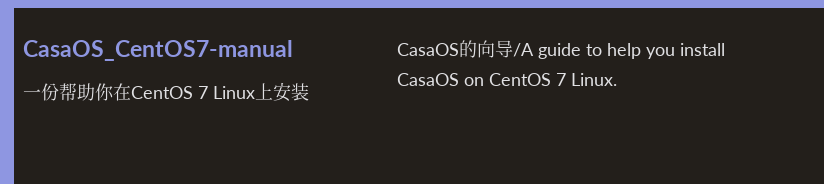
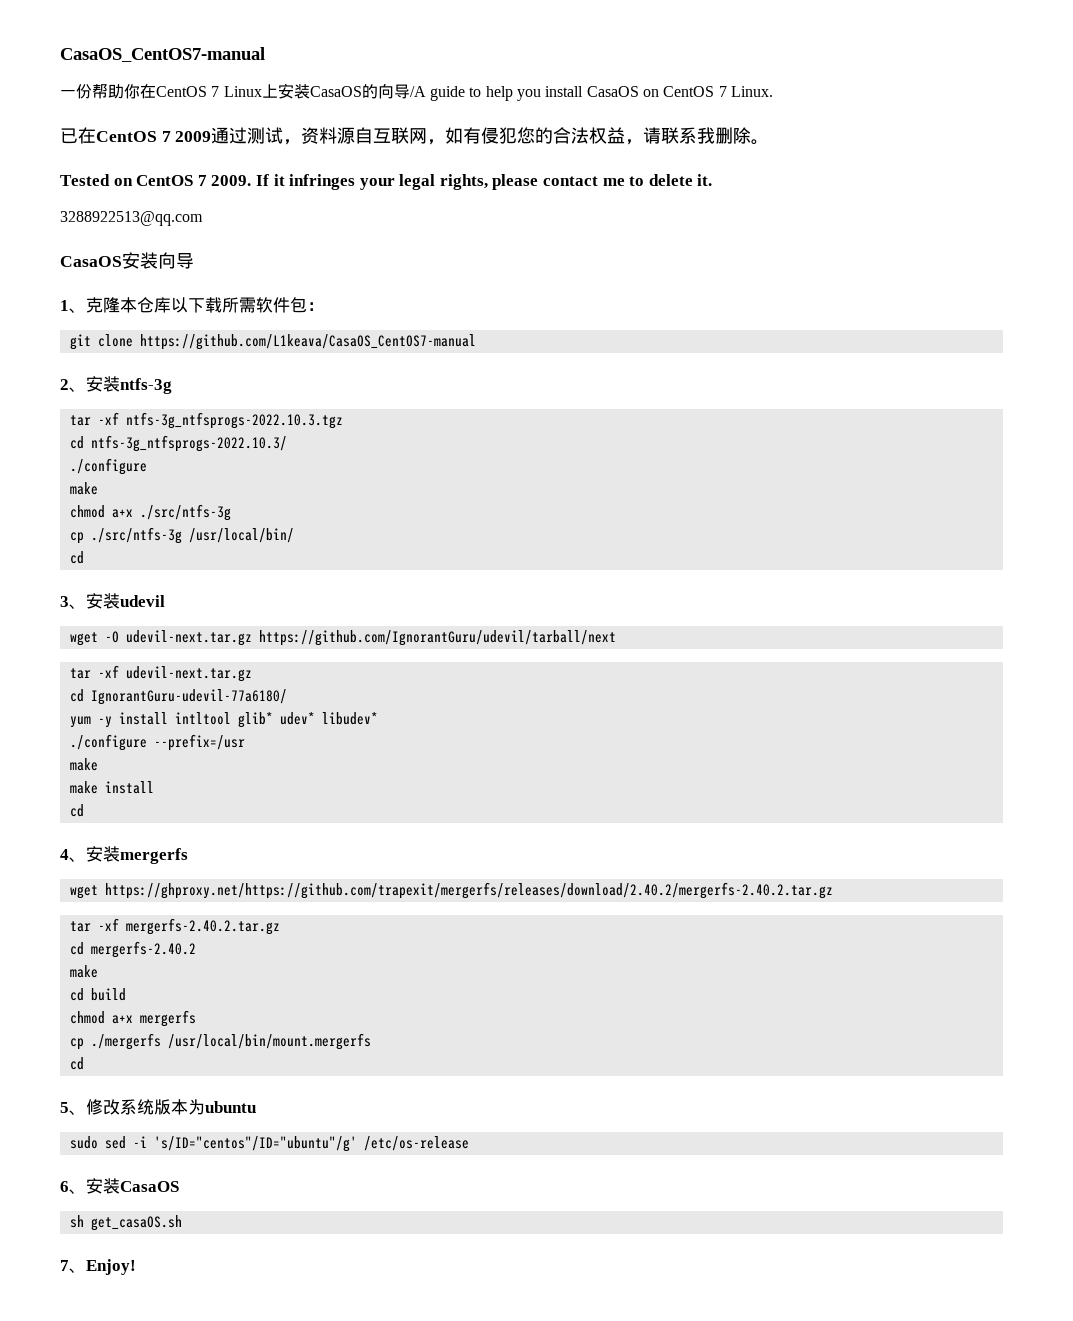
(617, 79) none -> [60,127,770,145] [60,174,713,190] [60,211,203,226] [60,252,194,269] [60,297,324,313] [69,334,476,350] [60,376,172,394] [69,412,343,429] [69,435,287,452] [69,458,147,475] [69,482,98,495] [69,504,231,521] [69,527,294,544] [69,551,84,564] [60,593,165,609] [69,630,616,646] [69,665,252,682] [69,689,287,705] [69,712,378,728] [69,734,245,751] [69,758,98,771] [69,781,154,794] [69,804,84,817] [60,846,188,864] [69,882,833,899] [69,918,280,935] [69,941,196,958] [69,965,98,978] [69,988,126,1001] [69,1010,196,1027] [69,1033,371,1050] [69,1057,84,1070] [60,1099,256,1115] [69,1136,469,1152] [60,1178,179,1194] [69,1215,182,1231] [60,1259,136,1275] // 已在CentOS 7 2009通过测试，资料源自互联网，如有侵犯您的合法权益，请联系我删除。 // Tested on CentOS 7 2009. If it infringes your legal rights, please contact me to delete it. // 3288922513@qq.com // CasaOS安装向导 // 1、克隆本仓库以下载所需软件包： // git clone https://github.com/L1keava/CasaOS_CentOS7-manual // 2、安装ntfs-3g // tar -xf ntfs-3g_ntfsprogs-2022.10.3.tgz // cd ntfs-3g_ntfsprogs-2022.10.3/ // ./configure // make // chmod a+x ./src/ntfs-3g // cp ./src/ntfs-3g /usr/local/bin/ // cd // 3、安装udevil // wget -O udevil-next.tar.gz https://github.com/IgnorantGuru/udevil/tarball/next // tar -xf udevil-next.tar.gz // cd IgnorantGuru-udevil-77a6180/ // yum -y install intltool glib* udev* libudev* // ./configure --prefix=/usr // make // make install // cd // 4、安装mergerfs // wget https://ghproxy.net/https://github.com/trapexit/mergerfs/releases/download/2.40.2/mergerfs-2.40.2.tar.gz // tar -xf mergerfs-2.40.2.tar.gz // cd mergerfs-2.40.2 // make // cd build // chmod a+x mergerfs // cp ./mergerfs /usr/local/bin/mount.mergerfs // cd // 5、修改系统版本为ubuntu // sudo sed -i 's/ID="centos"/ID="ubuntu"/g' /etc/os-release // 6、安装CasaOS // sh get_casaOS.sh // 7、Enjoy!

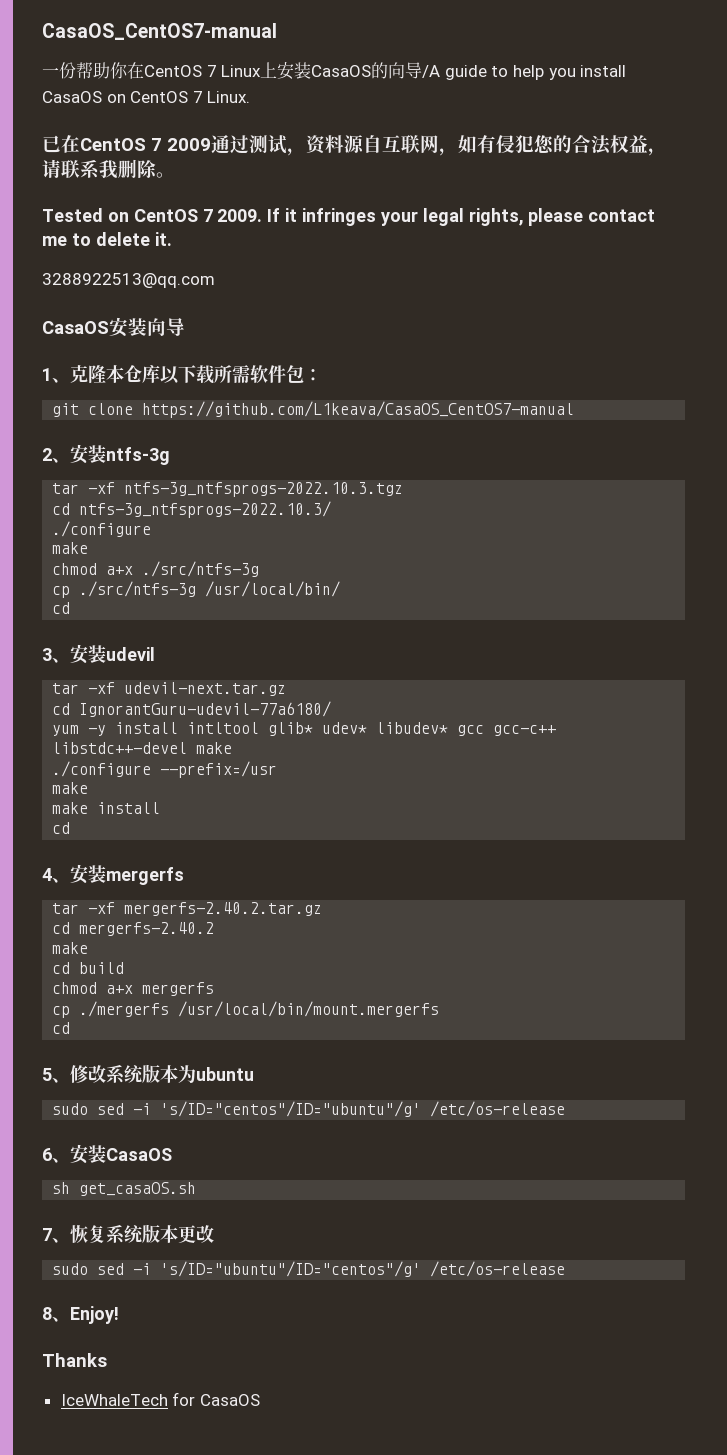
[69,630,616,646] // wget -O udevil-next.tar.gz https://github.com/IgnorantGuru/udevil/tarball/next -> (155, 654) none
(378, 718) none -> [457,725,557,736] [52,742,233,754] gcc gcc-c++ libstdc++-devel make
[69,882,833,899] // wget https://ghproxy.net/https://github.com/trapexit/mergerfs/releases/download/2.40.2/mergerfs-2.40.2.tar.gz -> (184, 876) none
[86,1259,136,1275] Enjoy! -> [70,1224,214,1244] [52,1261,566,1277] [42,1306,119,1324] [42,1353,107,1367] [60,1392,260,1406] 恢复系统版本更改 // sudo sed -i 's/ID="ubuntu"/ID="centos"/g' /etc/os-release // 8、Enjoy! // Thanks // IceWhaleTech for CasaOS

